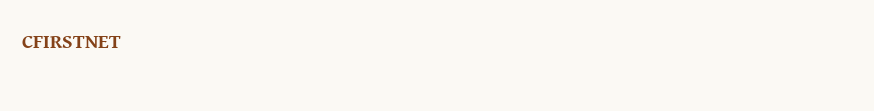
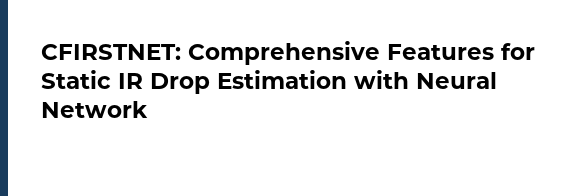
[22,35,121,48] CFIRSTNET -> [41,41,535,65] [41,70,497,94] [41,101,148,118] CFIRSTNET: Comprehensive Features for Static IR Drop Estimation with Neural Network

